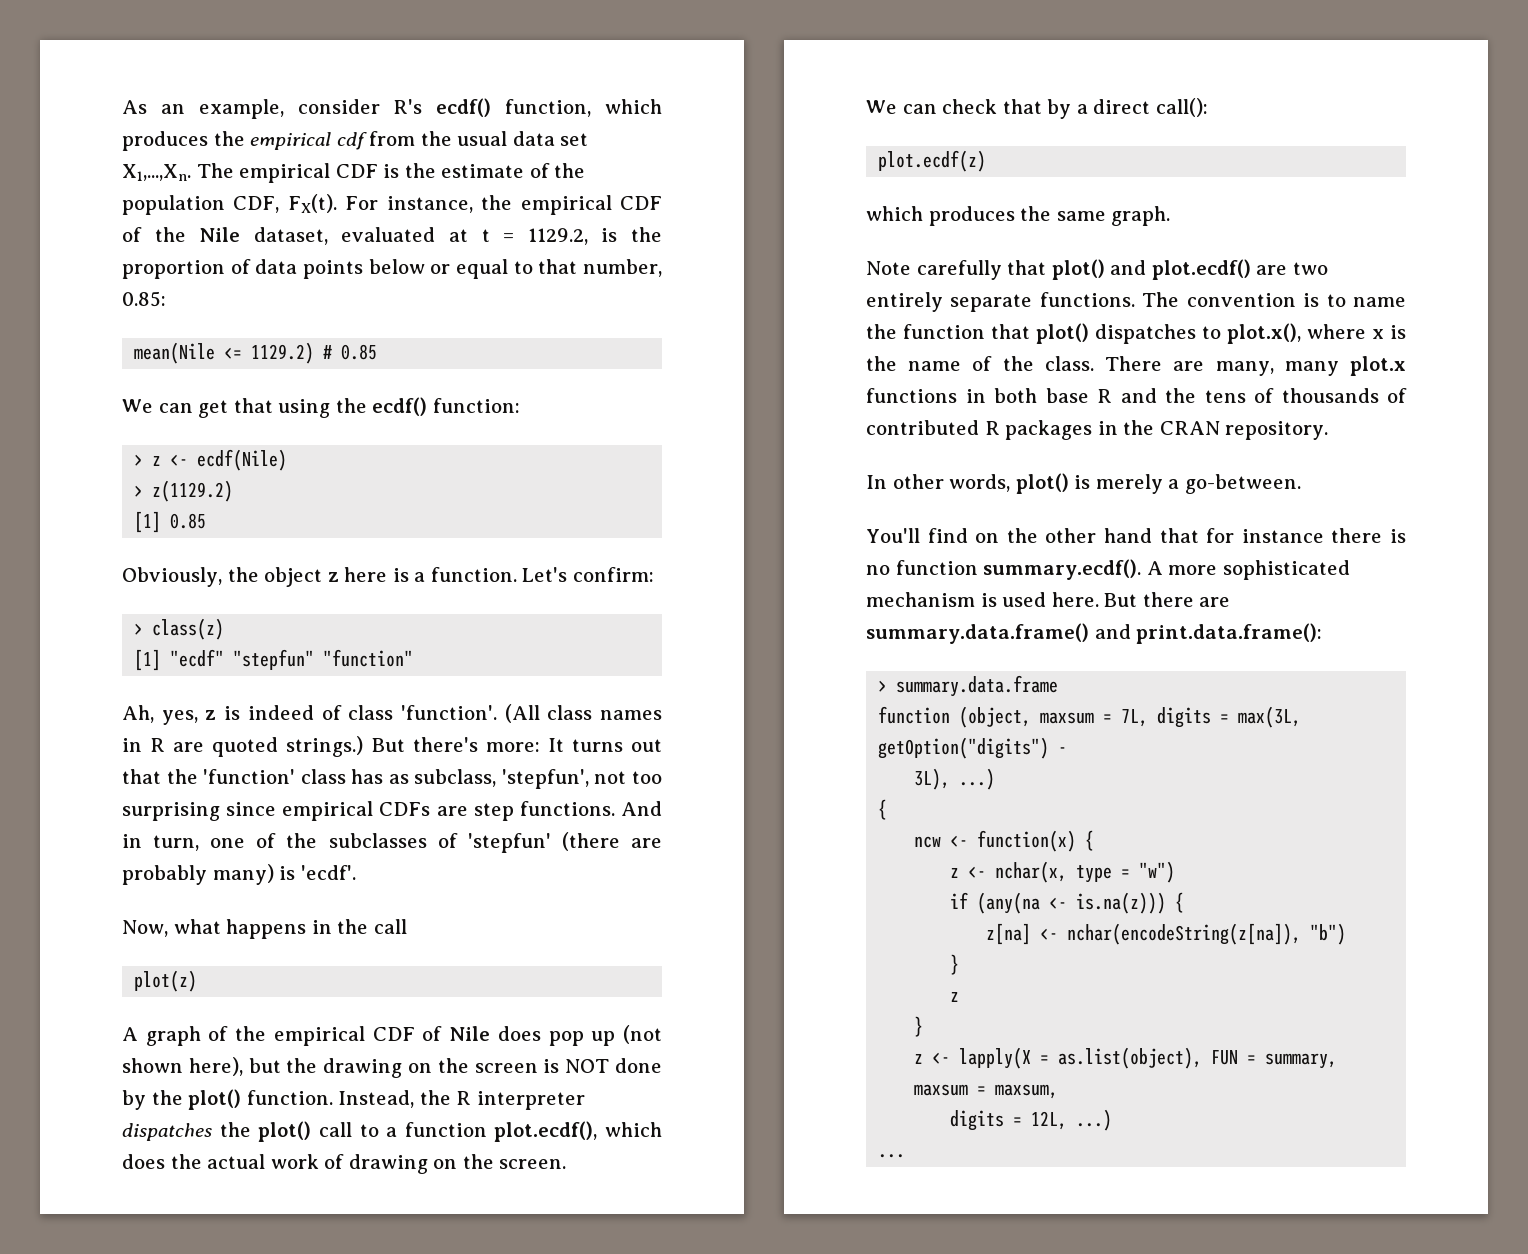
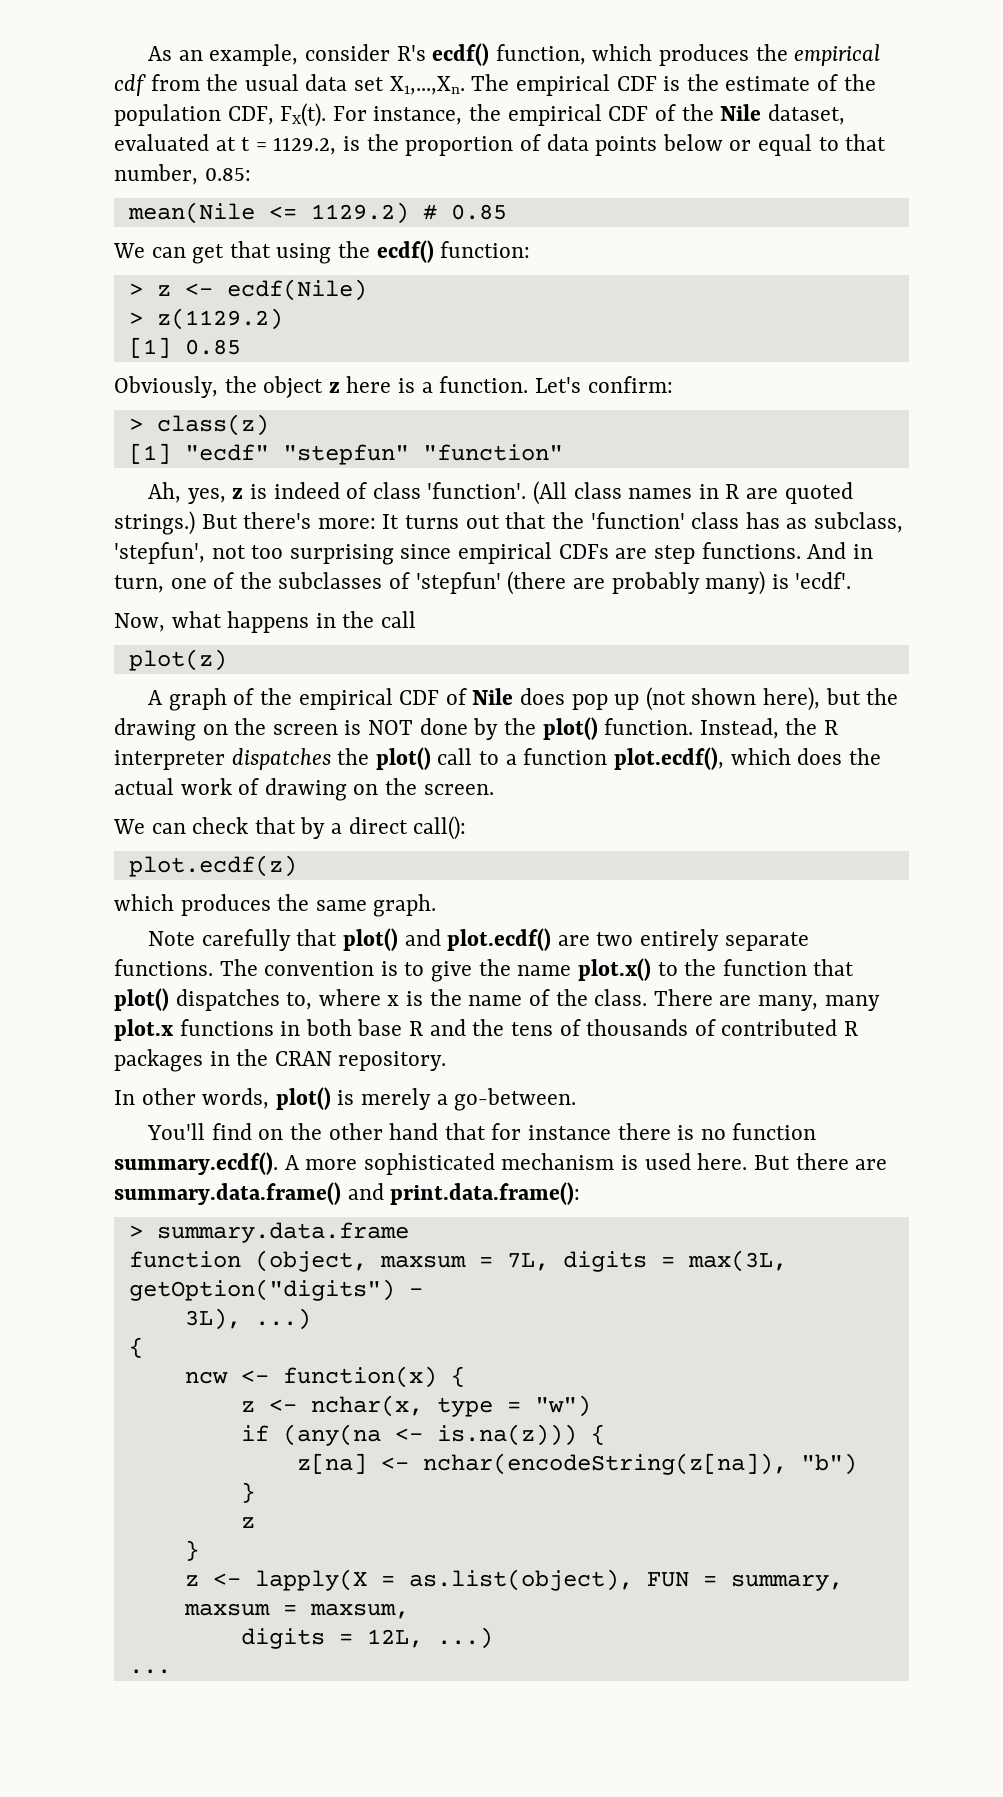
[1353,297,1406,307] name -> [431,958,678,982] give the name plot.x() to
[1202,323,1301,344] to plot.x(), -> [286,992,313,1010] to,

